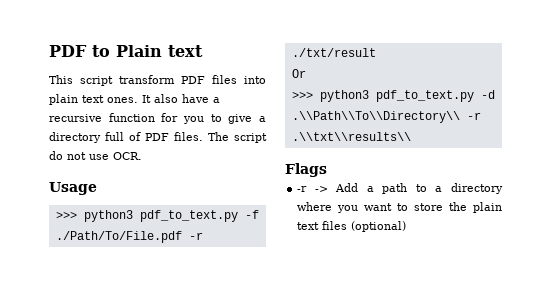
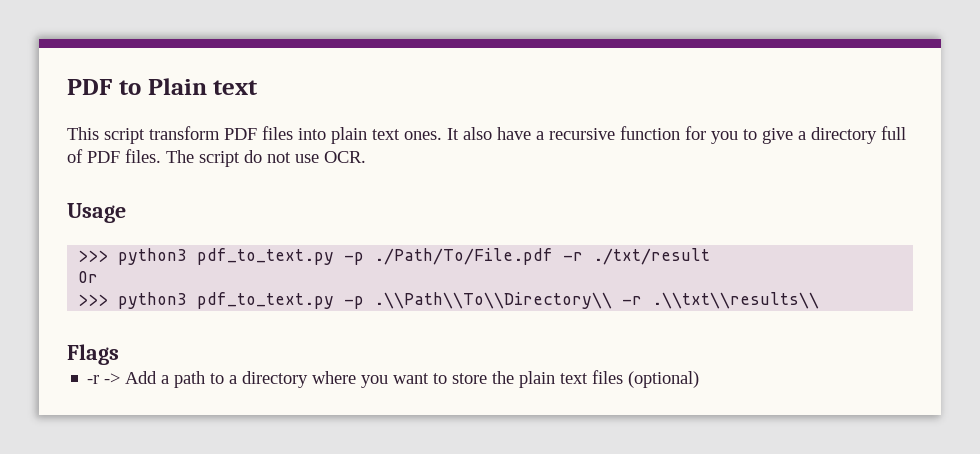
[244,210,259,219] -f -> [344,252,365,265] -p
[480,90,495,99] -d -> [344,296,365,309] -p

